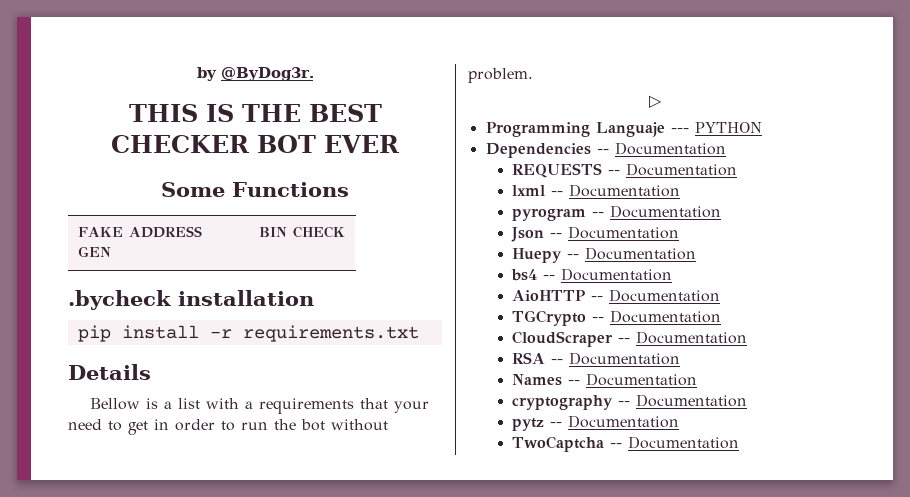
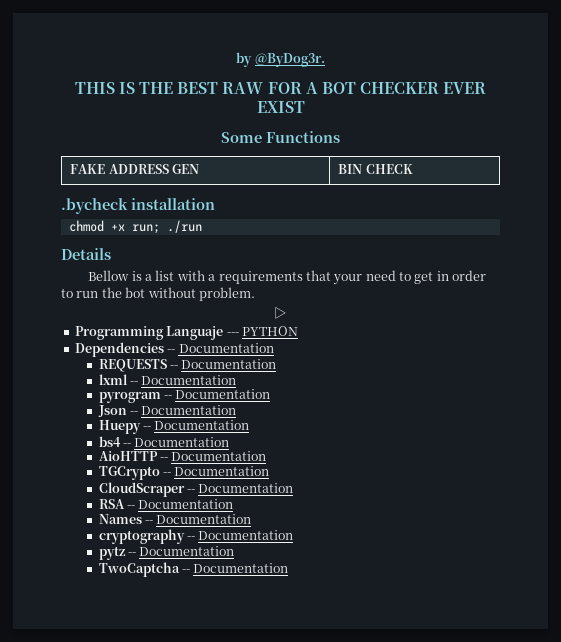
[111,135,316,153] CHECKER BOT -> [222,82,440,94] RAW FOR A BOT CHECKER
(400, 144) none -> [256,101,305,113] EXIST
[77,325,419,342] pip install -r requirements.txt -> [68,220,202,234] chmod +x run; ./run

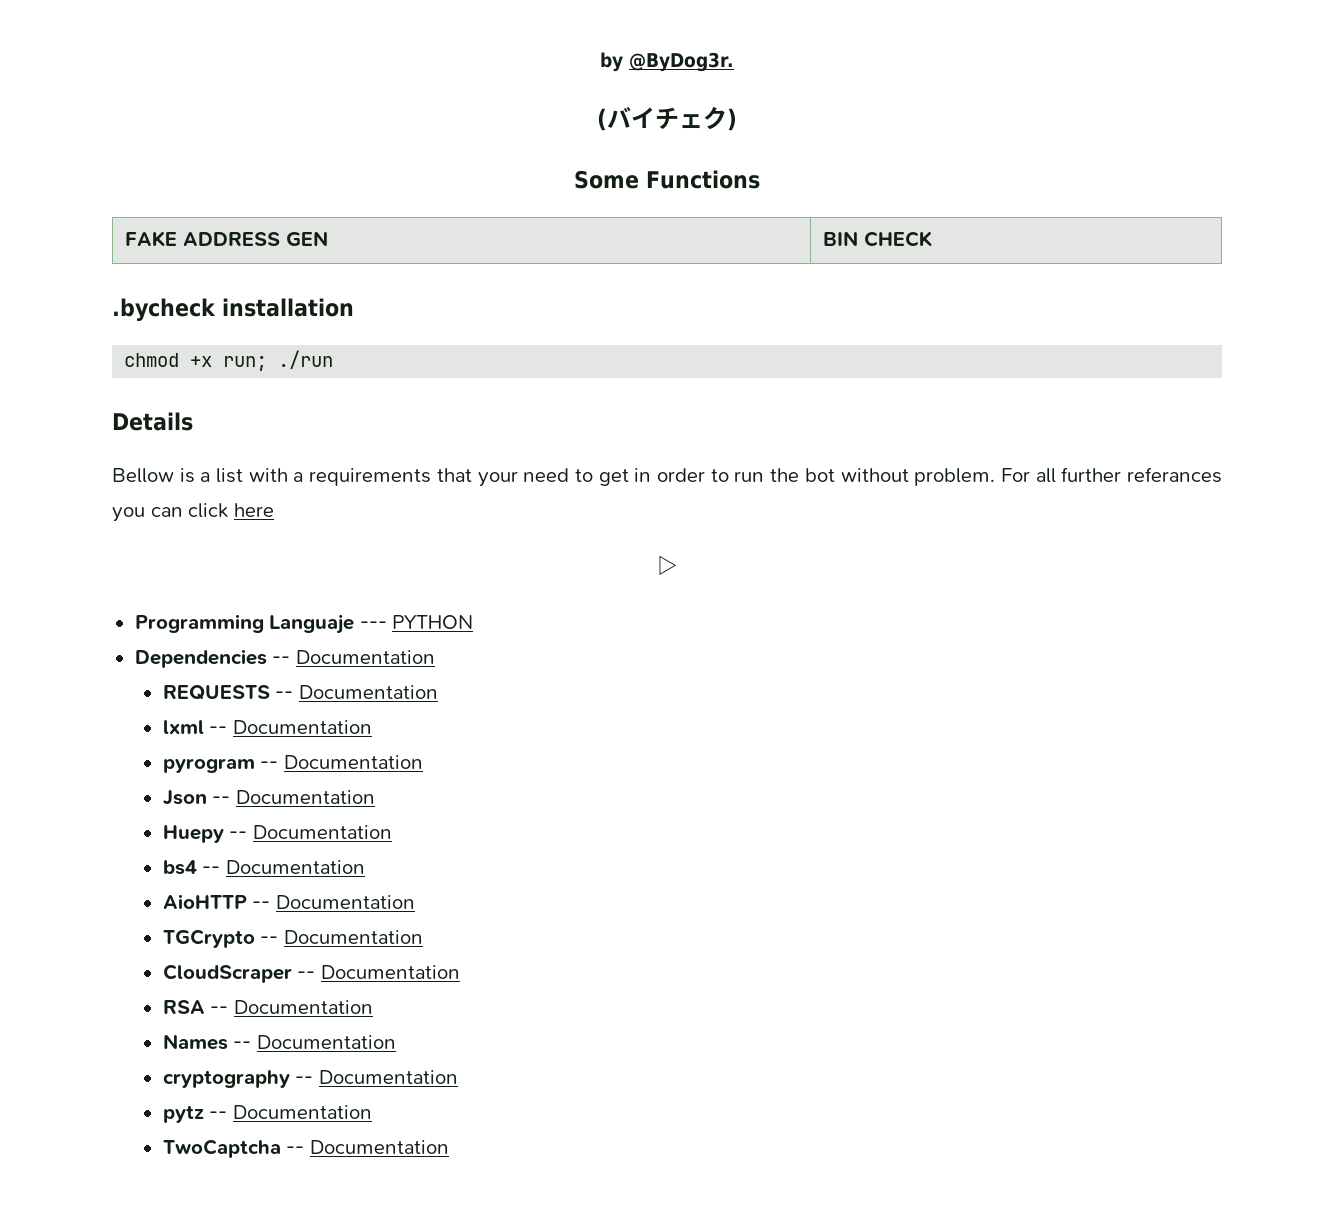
[74,82,487,94] [256,101,305,113] THIS IS THE BEST RAW FOR A BOT CHECKER EVER EXIST -> [597,106,737,131] (バイチェク)
(255, 294) none -> [1000,467,1222,483] [112,503,274,522] For all further referances you can click here

